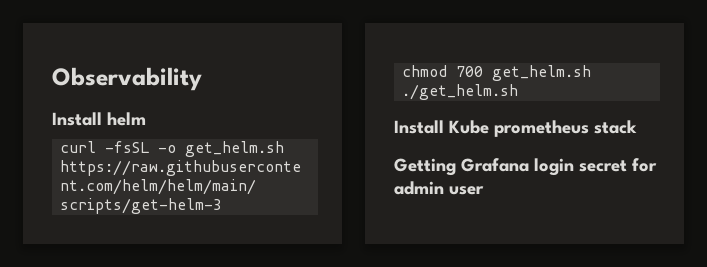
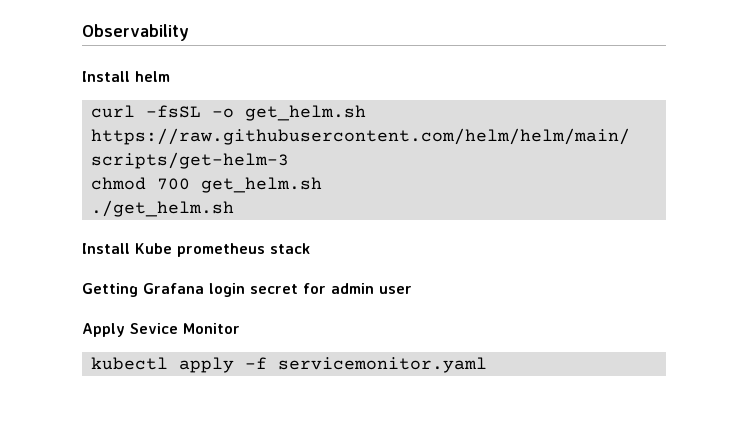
(484, 190) none -> [82,323,240,337] [91,357,487,373] // Apply Sevice Monitor // kubectl apply -f servicemonitor.yaml

